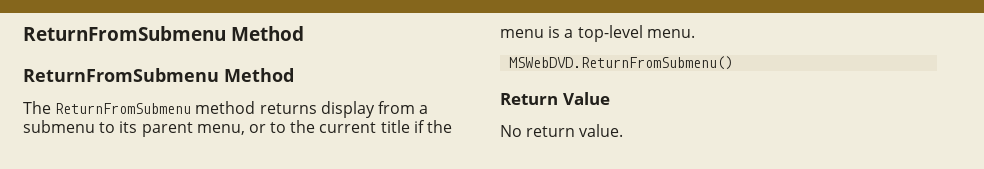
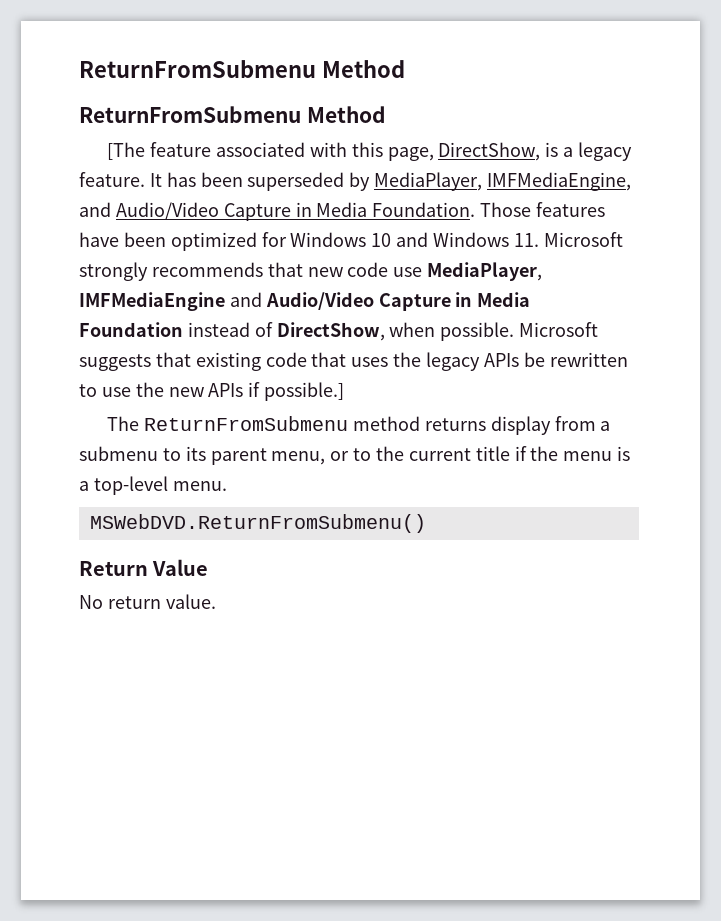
(294, 75) none -> [107,142,632,161] [79,172,632,191] [79,202,606,221] [79,232,623,251] [79,262,543,281] [79,292,531,311] [79,322,599,341] [79,352,628,371] [79,382,345,401] // [The feature associated with this page, DirectShow, is a legacy feature. It has been superseded by MediaPlayer, IMFMediaEngine, and Audio/Video Capture in Media Foundation. Those features have been optimized for Windows 10 and Windows 11. Microsoft strongly recommends that new code use MediaPlayer, IMFMediaEngine and Audio/Video Capture in Media Foundation instead of DirectShow, when possible. Microsoft suggests that existing code that uses the legacy APIs be rewritten to use the new APIs if possible.]

